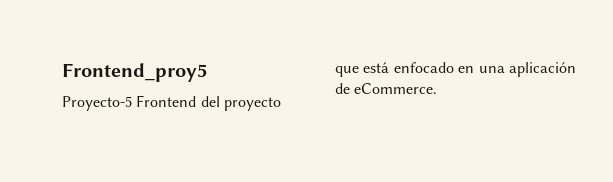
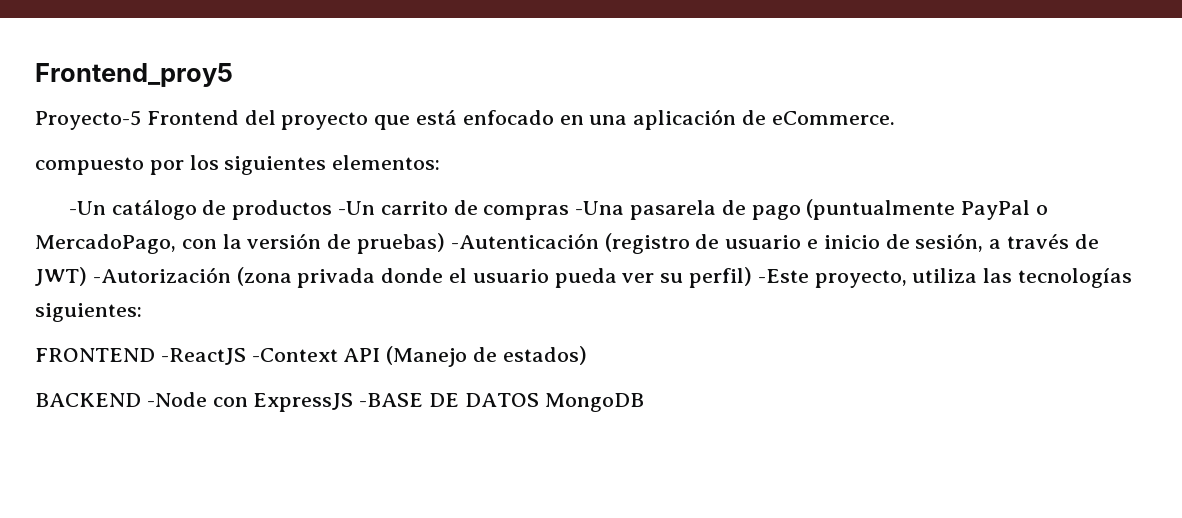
(438, 88) none -> [35,155,441,175] [68,199,1049,220] [35,233,1099,254] [35,267,1133,288] [35,303,142,322] [35,346,587,367] [35,392,644,412] // compuesto por los siguientes elementos: // -Un catálogo de productos -Un carrito de compras -Una pasarela de pago (puntualmente PayPal o MercadoPago, con la versión de pruebas) -Autenticación (registro de usuario e inicio de sesión, a través de JWT) -Autorización (zona privada donde el usuario pueda ver su perfil) -Este proyecto, utiliza las tecnologías siguientes: // FRONTEND -ReactJS -Context API (Manejo de estados) // BACKEND -Node con ExpressJS -BASE DE DATOS MongoDB

